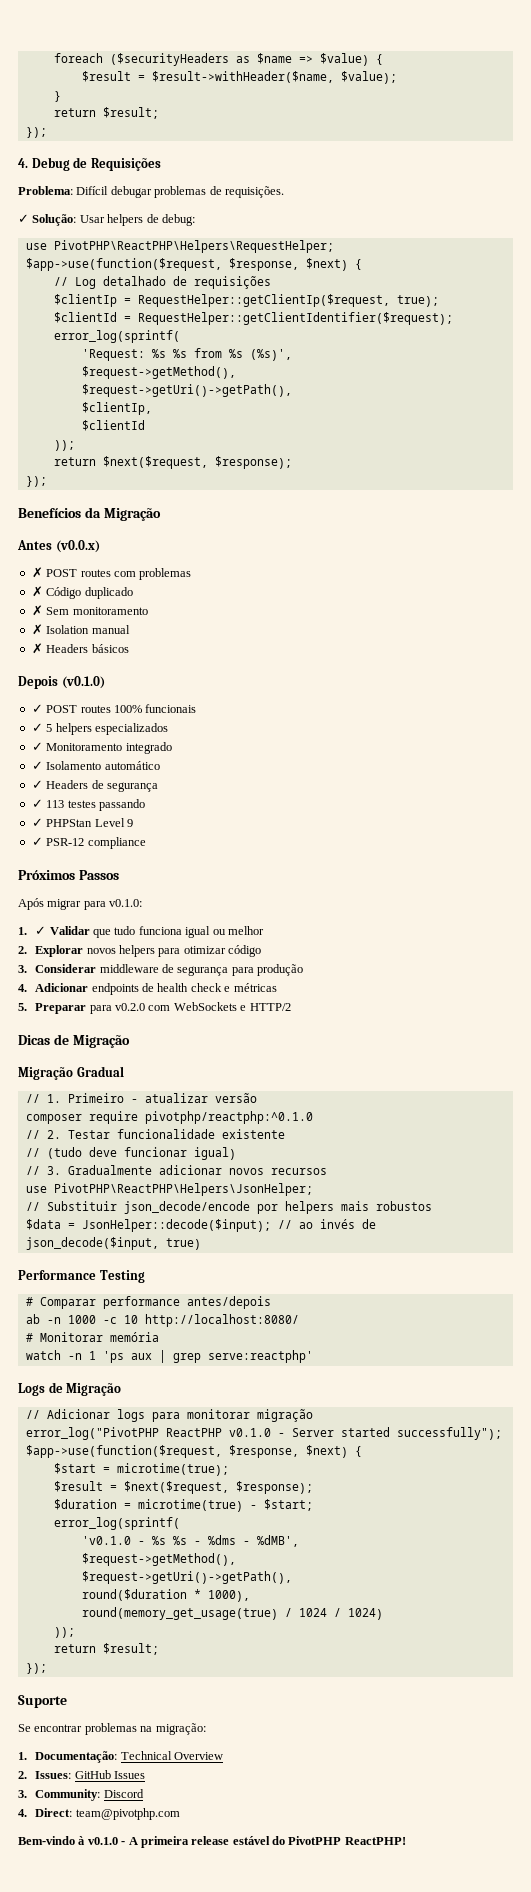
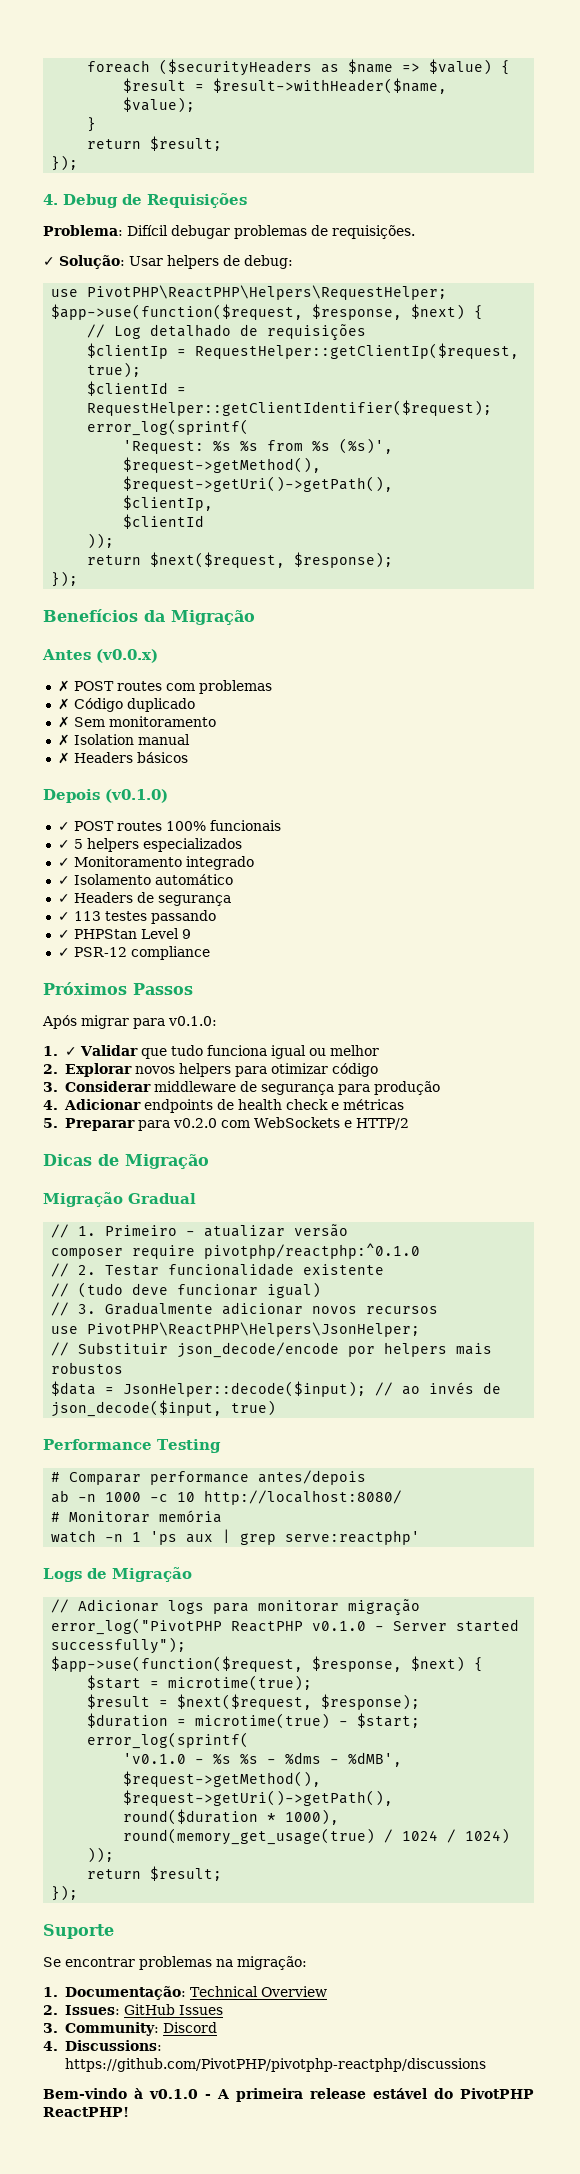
[35,1808,180,1820] Direct: team@pivotphp.com -> [64,2040,162,2051] [64,2058,486,2072] Discussions: https://github.com/PivotPHP/pivotphp-reactphp/discussions

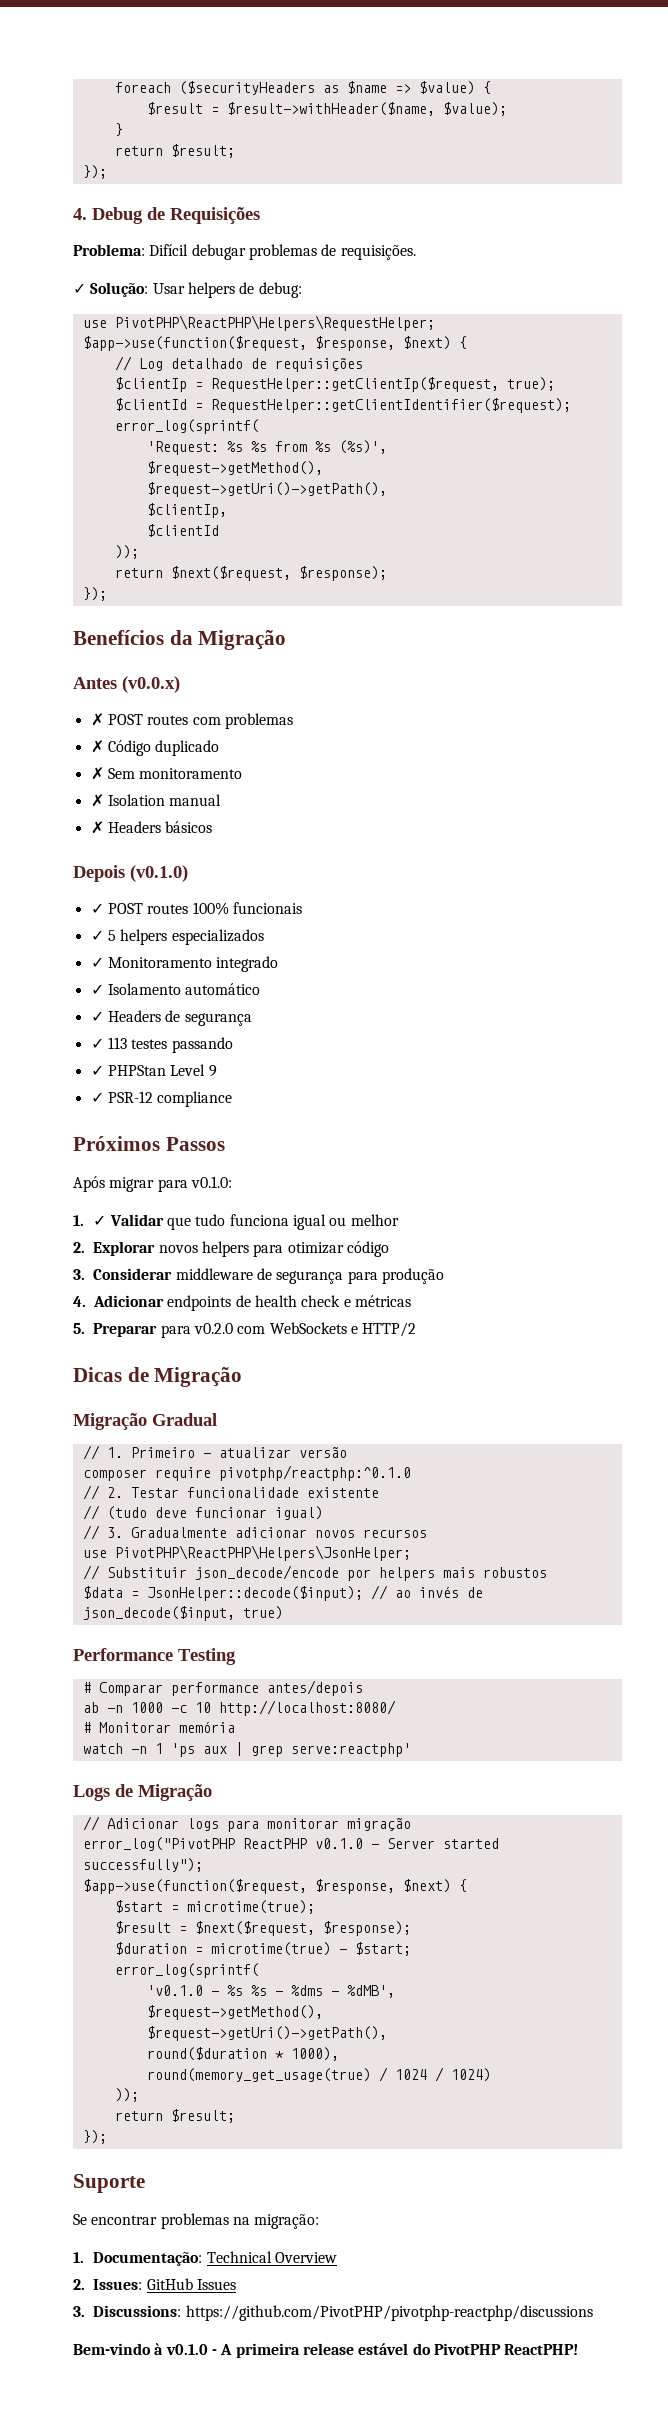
[64,2022,217,2036] [43,2041,58,2051] Community: Discord // 4. -> (85, 2311) none

